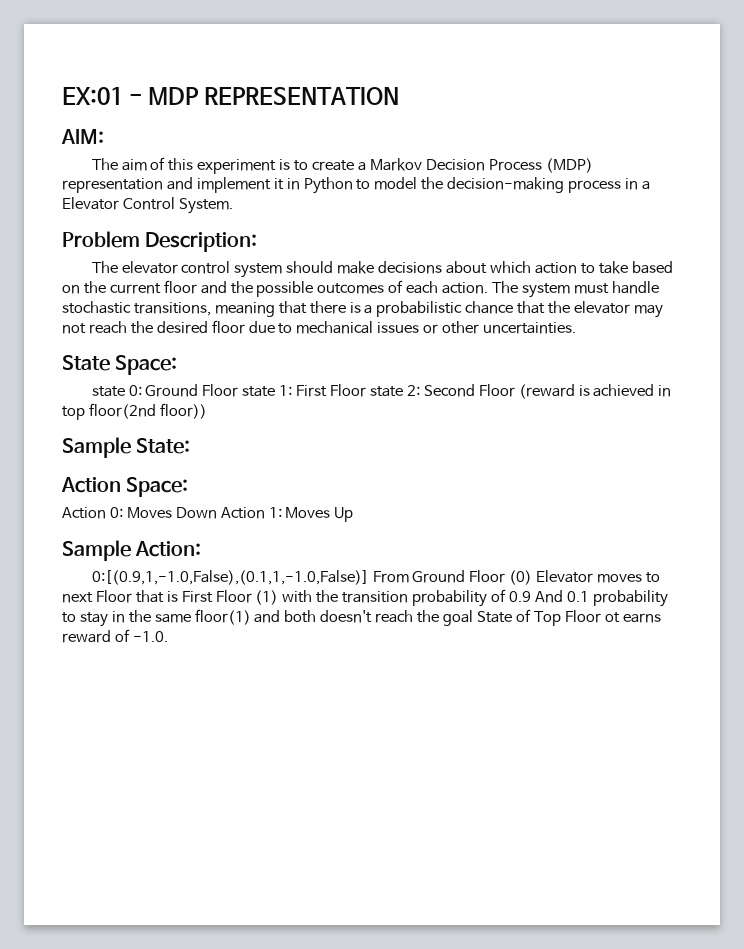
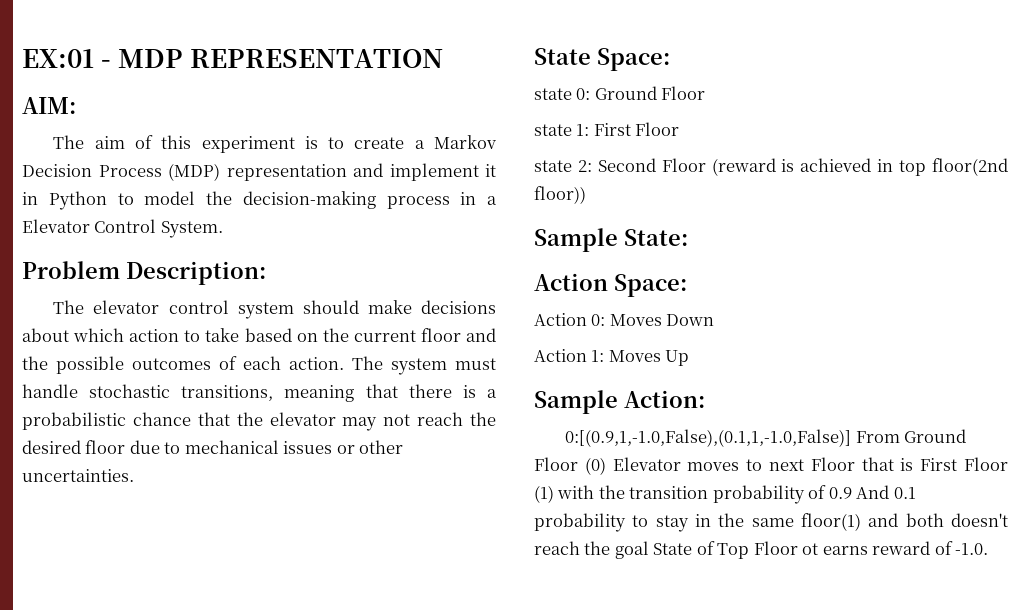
(239, 390) none -> (706, 93) //
(367, 390) none -> (680, 129) //
(217, 513) none -> (715, 320) //

